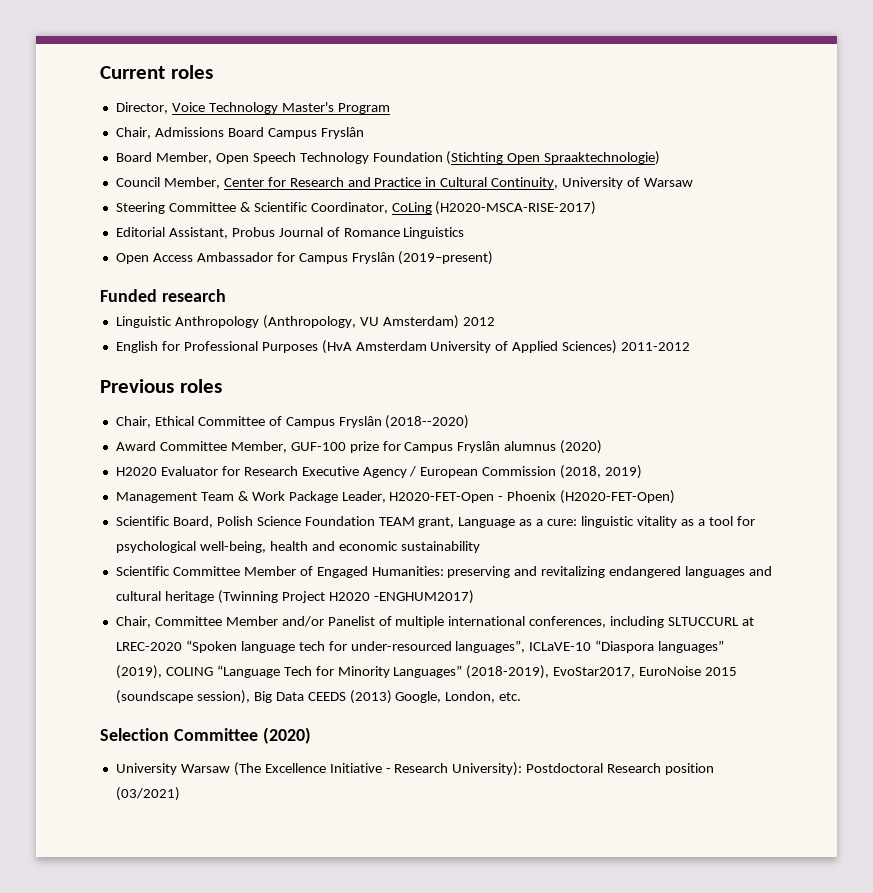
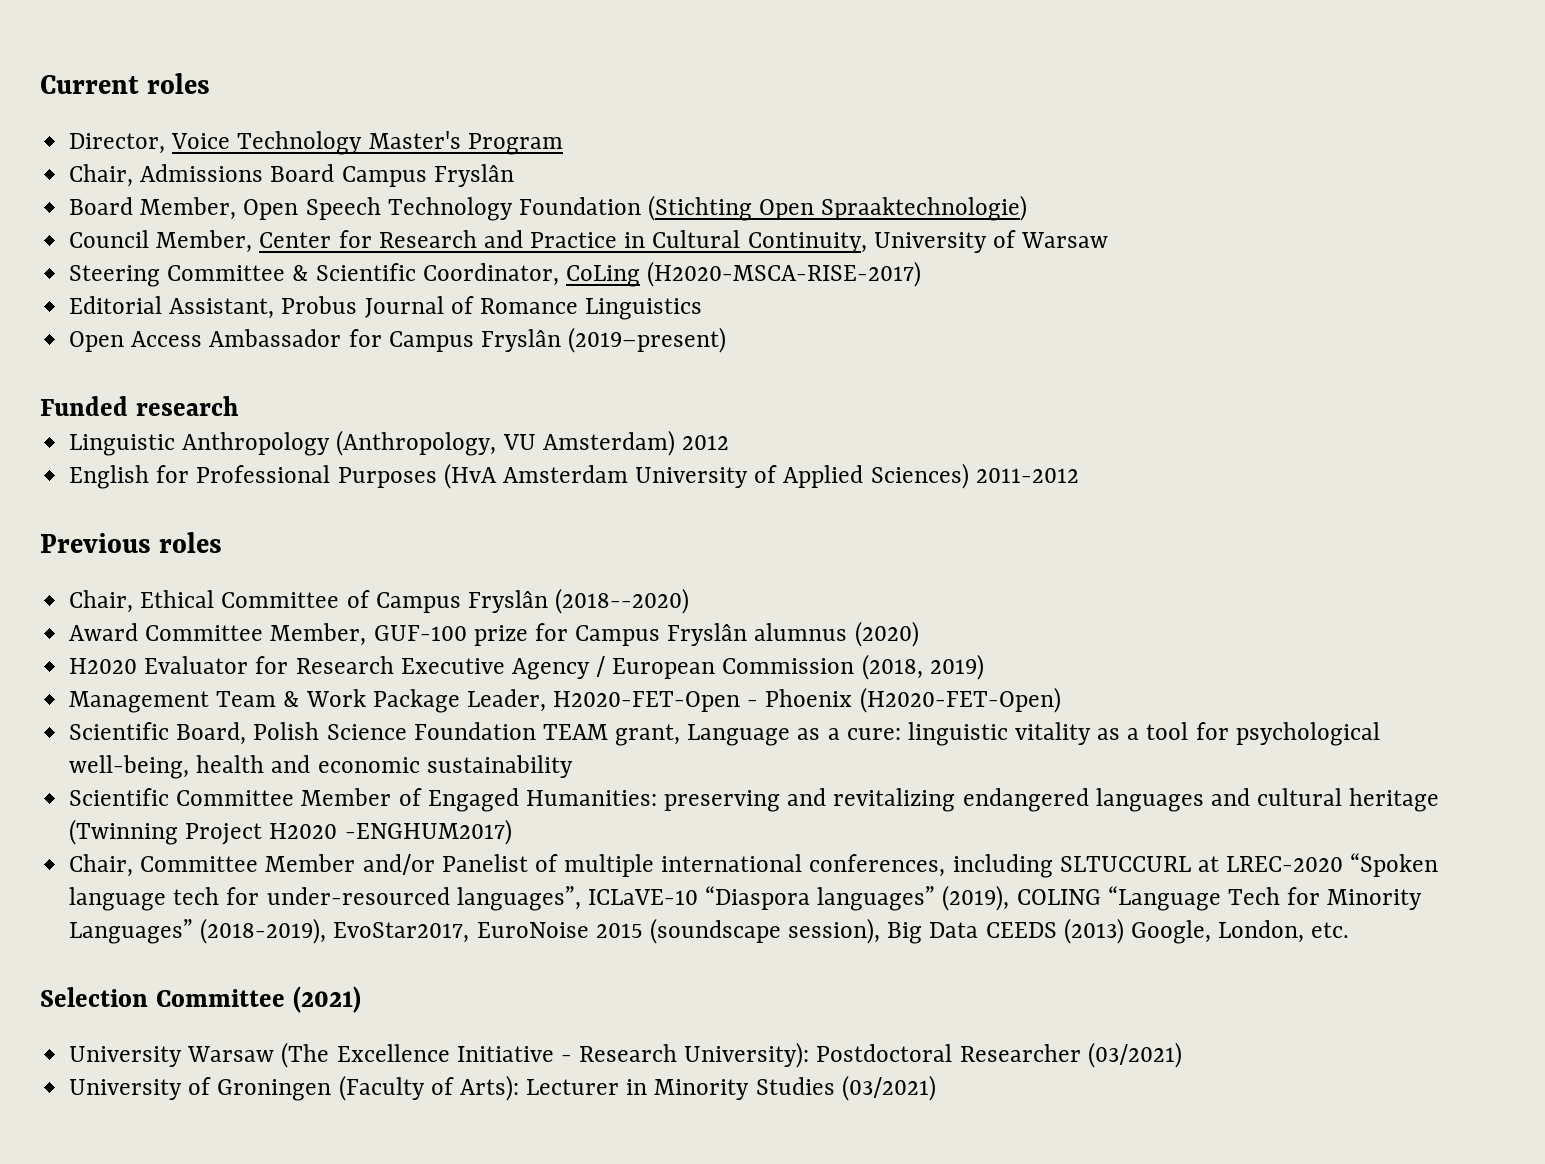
[262,727,311,744] (2020) -> [292,986,361,1013] (2021)
[607,763,715,775] [115,787,180,801] Research position (03/2021) -> [959,1042,1182,1068] [69,1075,936,1101] Researcher (03/2021) // University of Groningen (Faculty of Arts): Lecturer in Minority Studies (03/2021)

